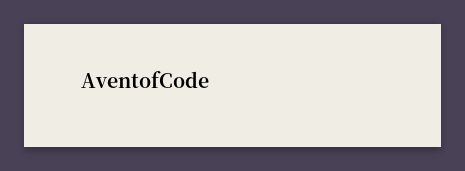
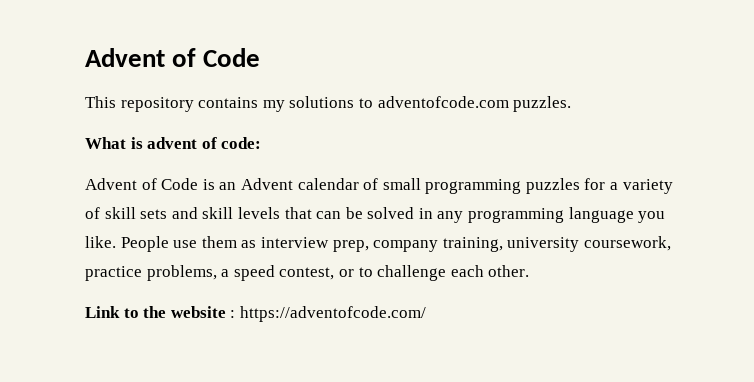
[81,71,209,88] AventofCode -> [85,48,261,67] [85,96,572,112] [85,137,262,149] [85,178,673,194] [85,207,666,223] [85,236,671,252] [85,265,530,281] [85,306,426,322] Advent of Code // This repository contains my solutions to adventofcode.com puzzles. // What is advent of code: // Advent of Code is an Advent calendar of small programming puzzles for a variety of skill sets and skill levels that can be solved in any programming language you like. People use them as interview prep, company training, university coursework, practice problems, a speed contest, or to challenge each other. // Link to the website : https://adventofcode.com/

